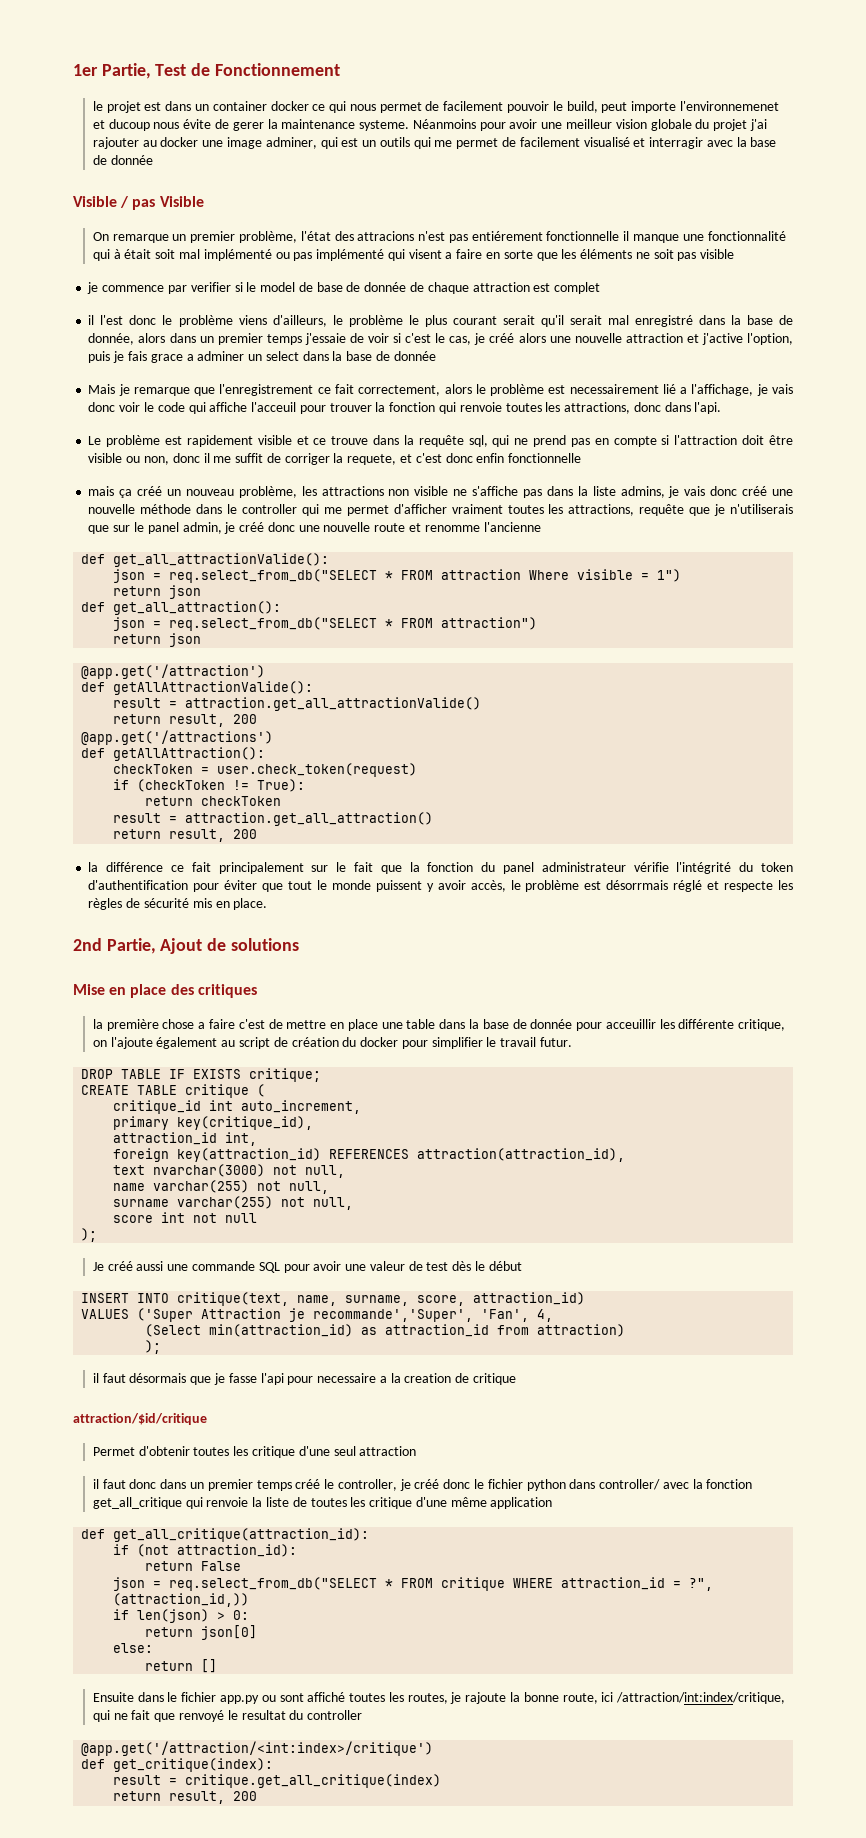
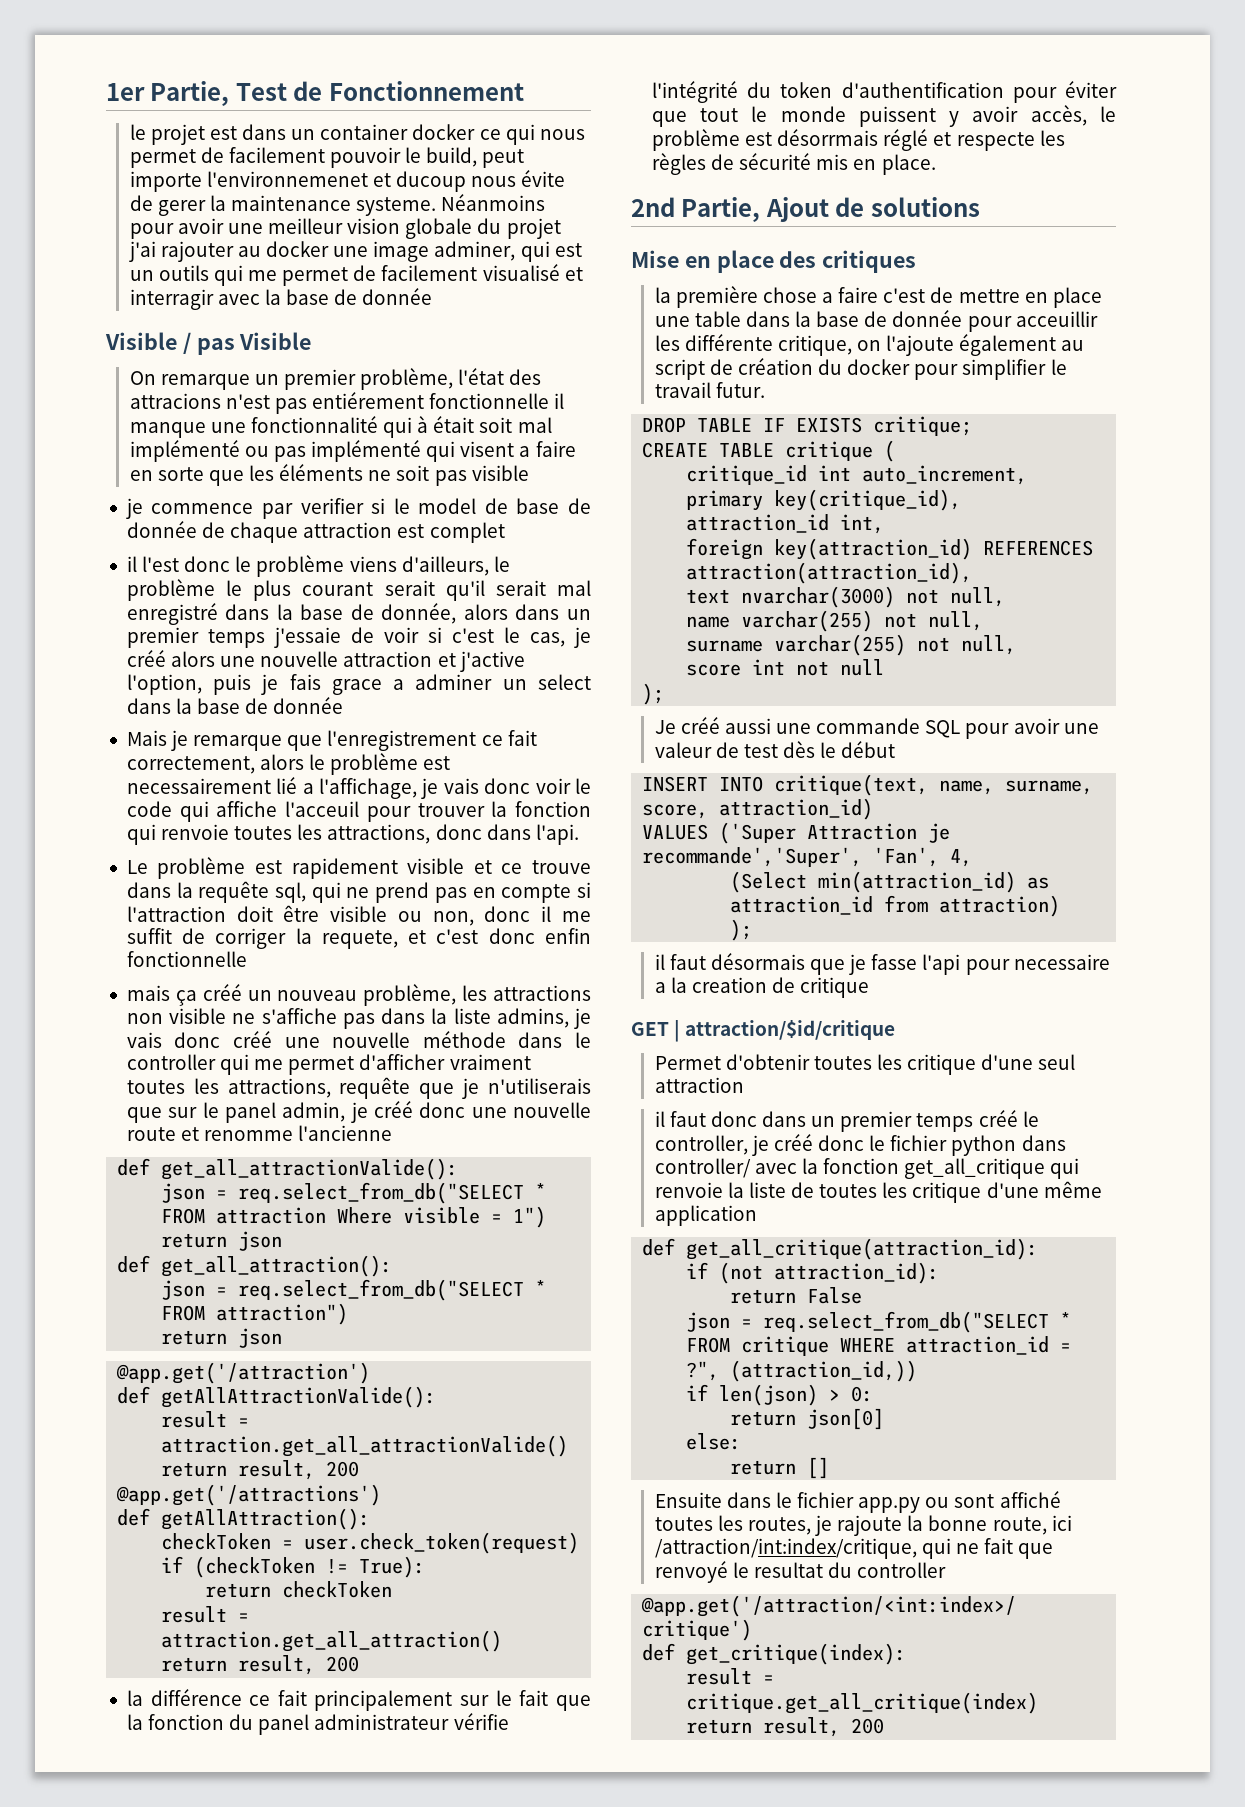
(516, 1379) none -> [631,1020,681,1042] GET |

